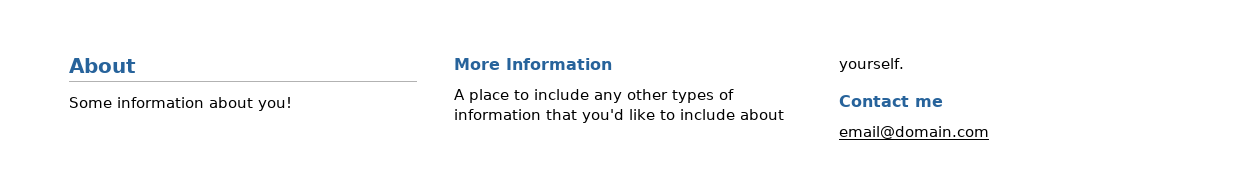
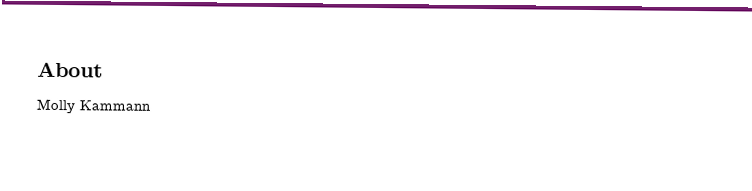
[69,97,292,111] [454,58,612,70] [454,89,734,103] [454,109,784,123] [839,58,904,72] [839,95,943,107] [839,126,989,139] Some information about you! // More Information // A place to include any other types of information that you'd like to include about yourself. // Contact me // email@domain.com -> [36,98,151,114] Molly Kammann

